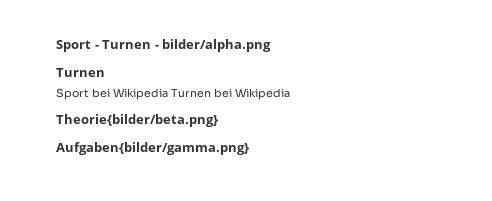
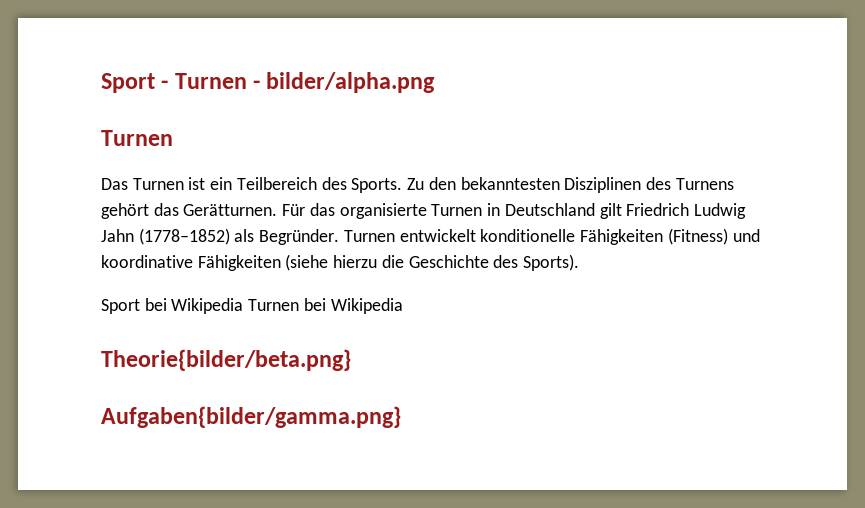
(105, 72) none -> [101,177,734,193] [101,203,746,219] [101,228,760,245] [101,254,580,271] // Das Turnen ist ein Teilbereich des Sports. Zu den bekanntesten Disziplinen des Turnens gehört das Gerätturnen. Für das organisierte Turnen in Deutschland gilt Friedrich Ludwig Jahn (1778–1852) als Begründer. Turnen entwickelt konditionelle Fähigkeiten (Fitness) und koordinative Fähigkeiten (siehe hierzu die Geschichte des Sports).

